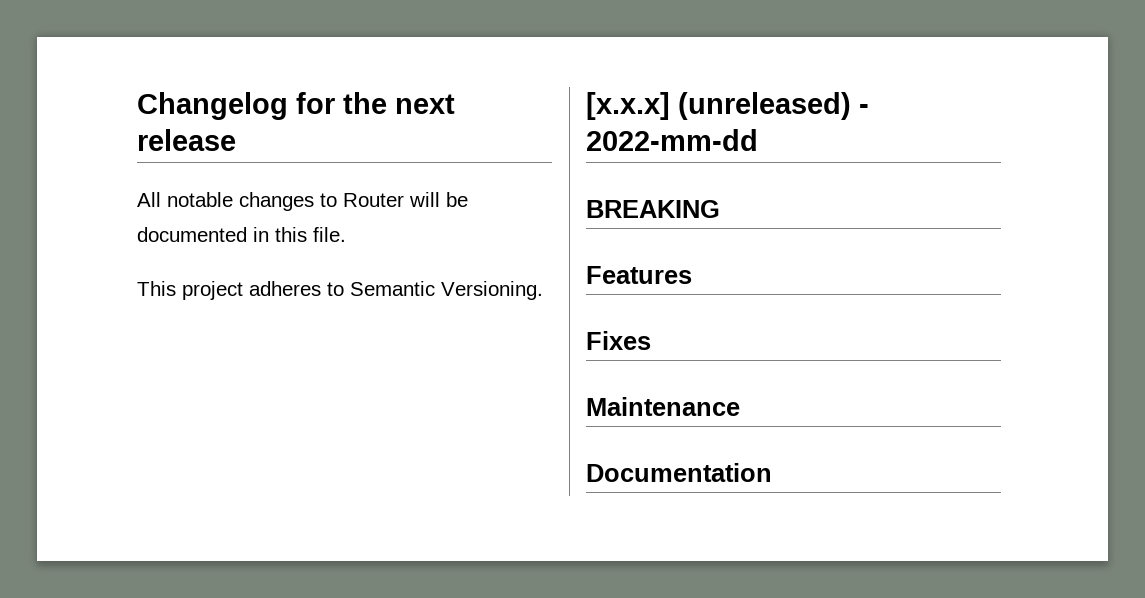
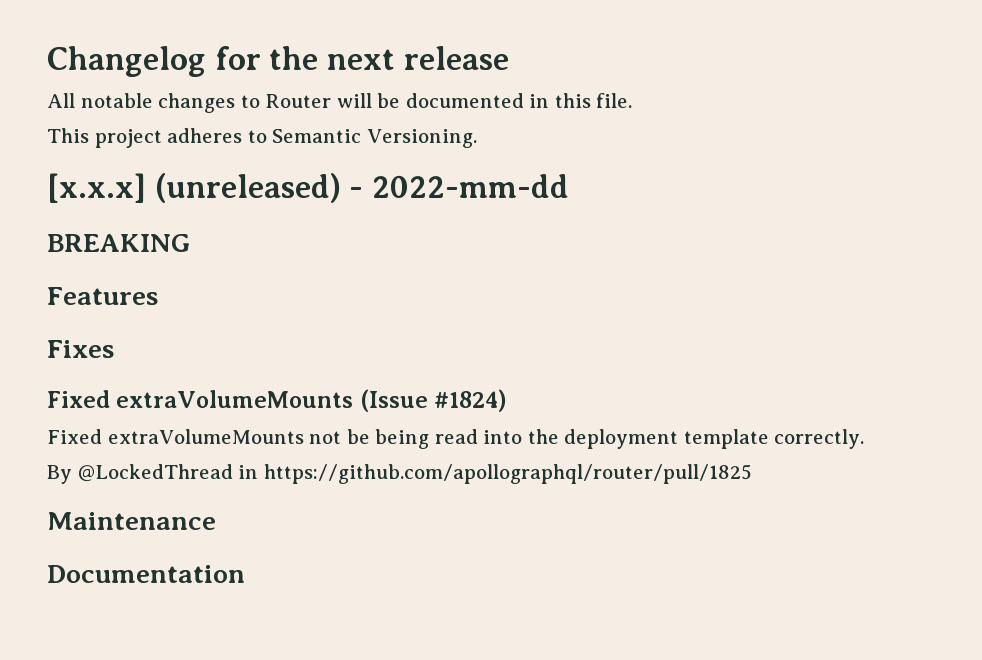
(651, 340) none -> [47,389,508,412] [47,429,865,449] [47,464,752,484] // Fixed extraVolumeMounts (Issue #1824) // Fixed extraVolumeMounts not be being read into the deployment template correctly. // By @LockedThread in https://github.com/apollographql/router/pull/1825

